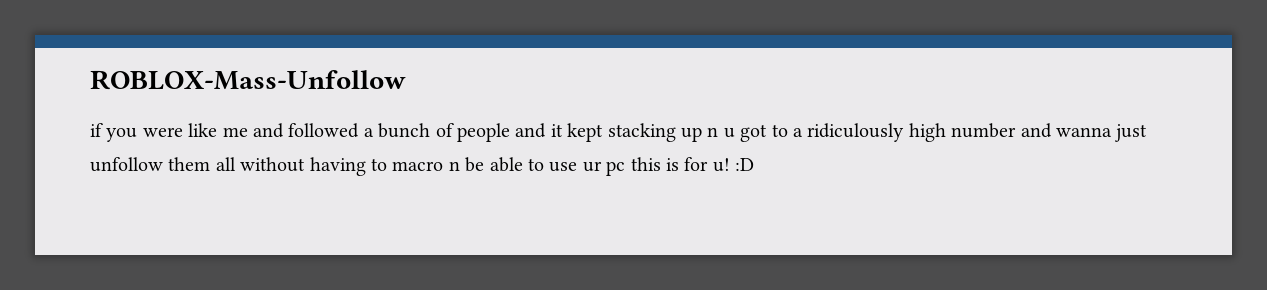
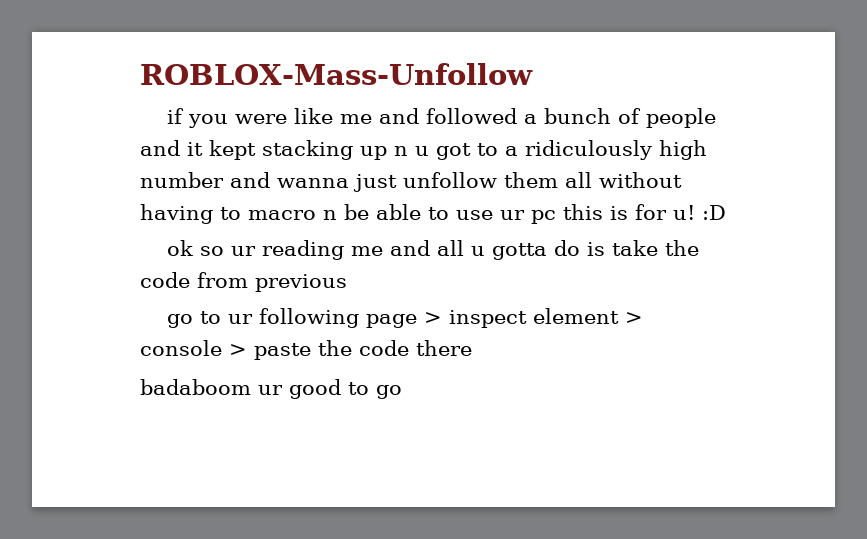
(755, 164) none -> [167,240,700,260] [140,272,347,292] [167,308,644,328] [140,340,472,360] [140,379,402,399] // ok so ur reading me and all u gotta do is take the code from previous // go to ur following page > inspect element > console > paste the code there // badaboom ur good to go

